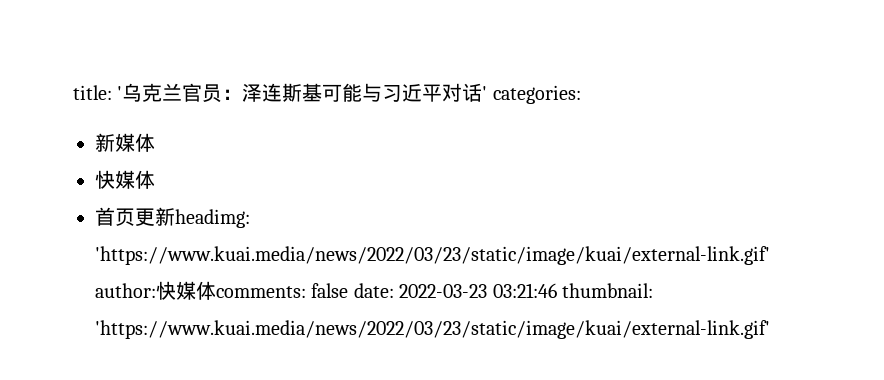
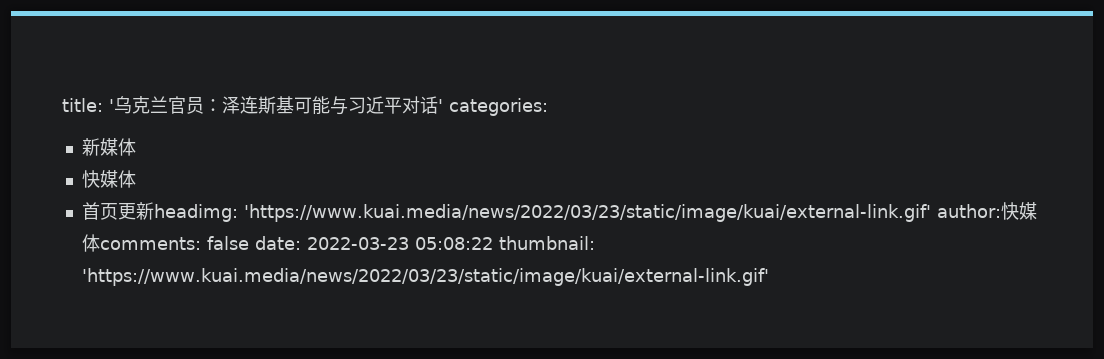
[492,283,557,298] 03:21:46 -> [414,237,493,250] 05:08:22

